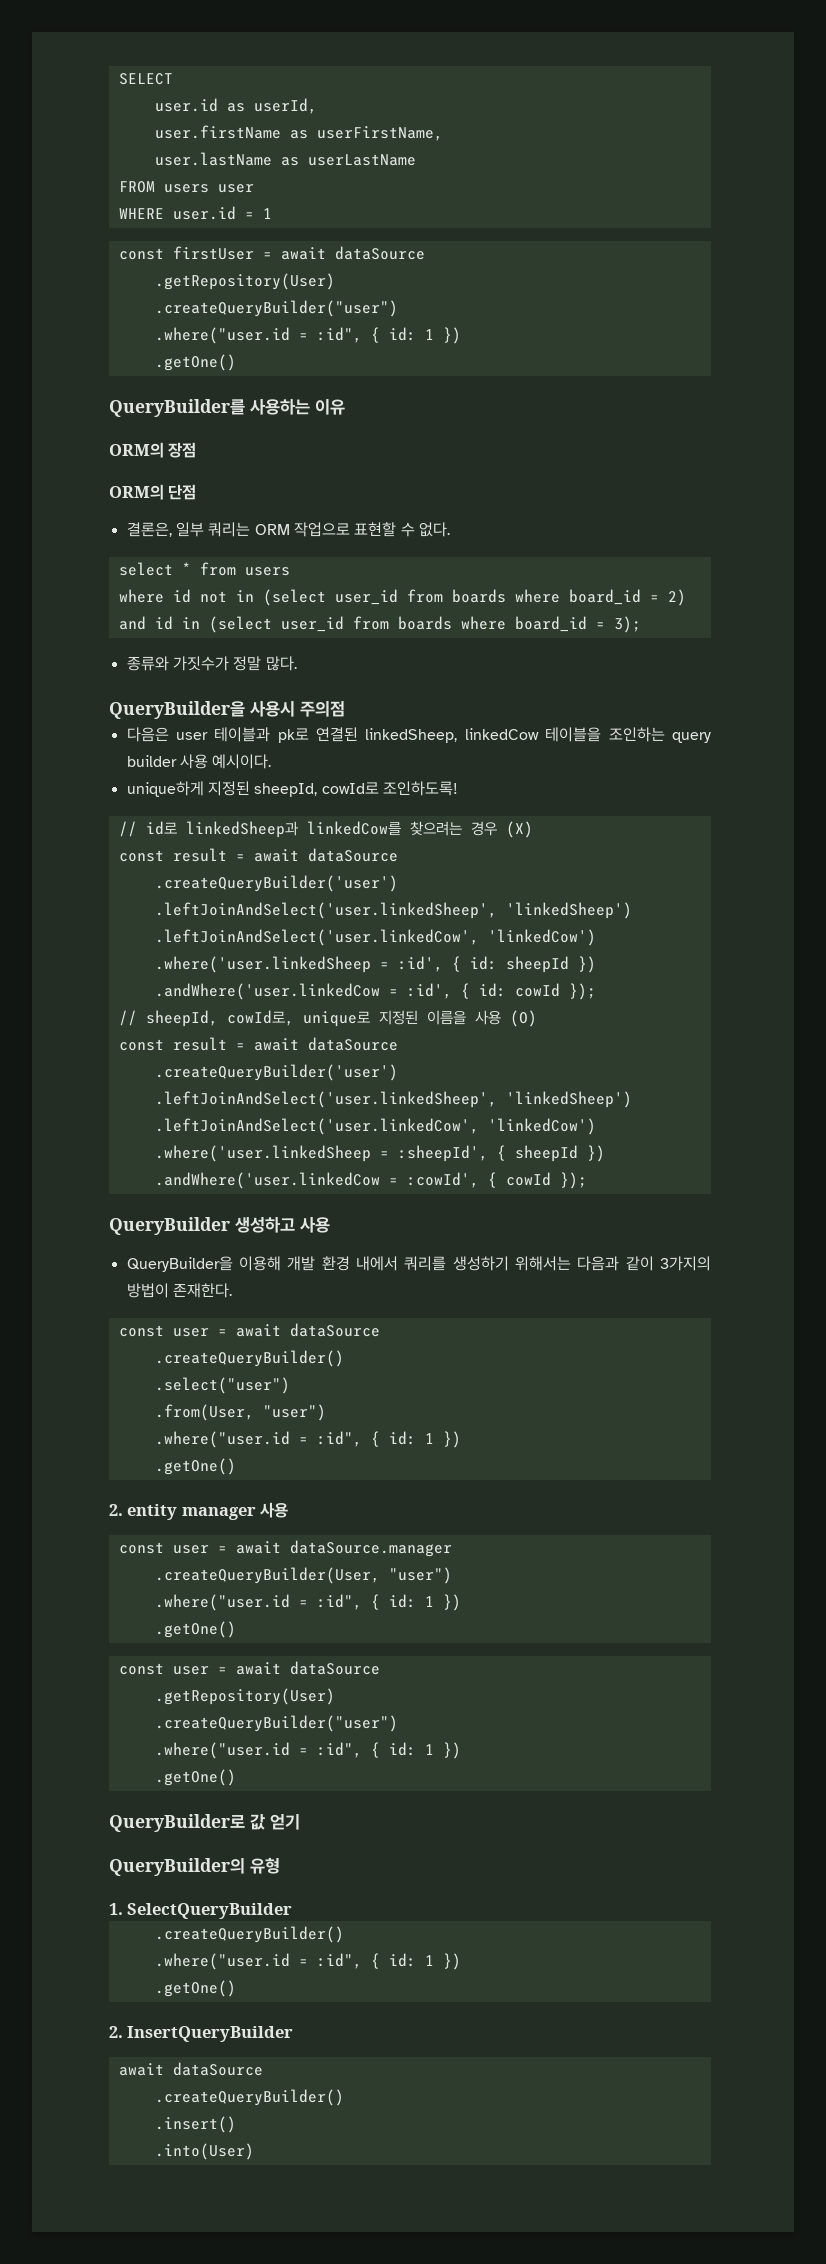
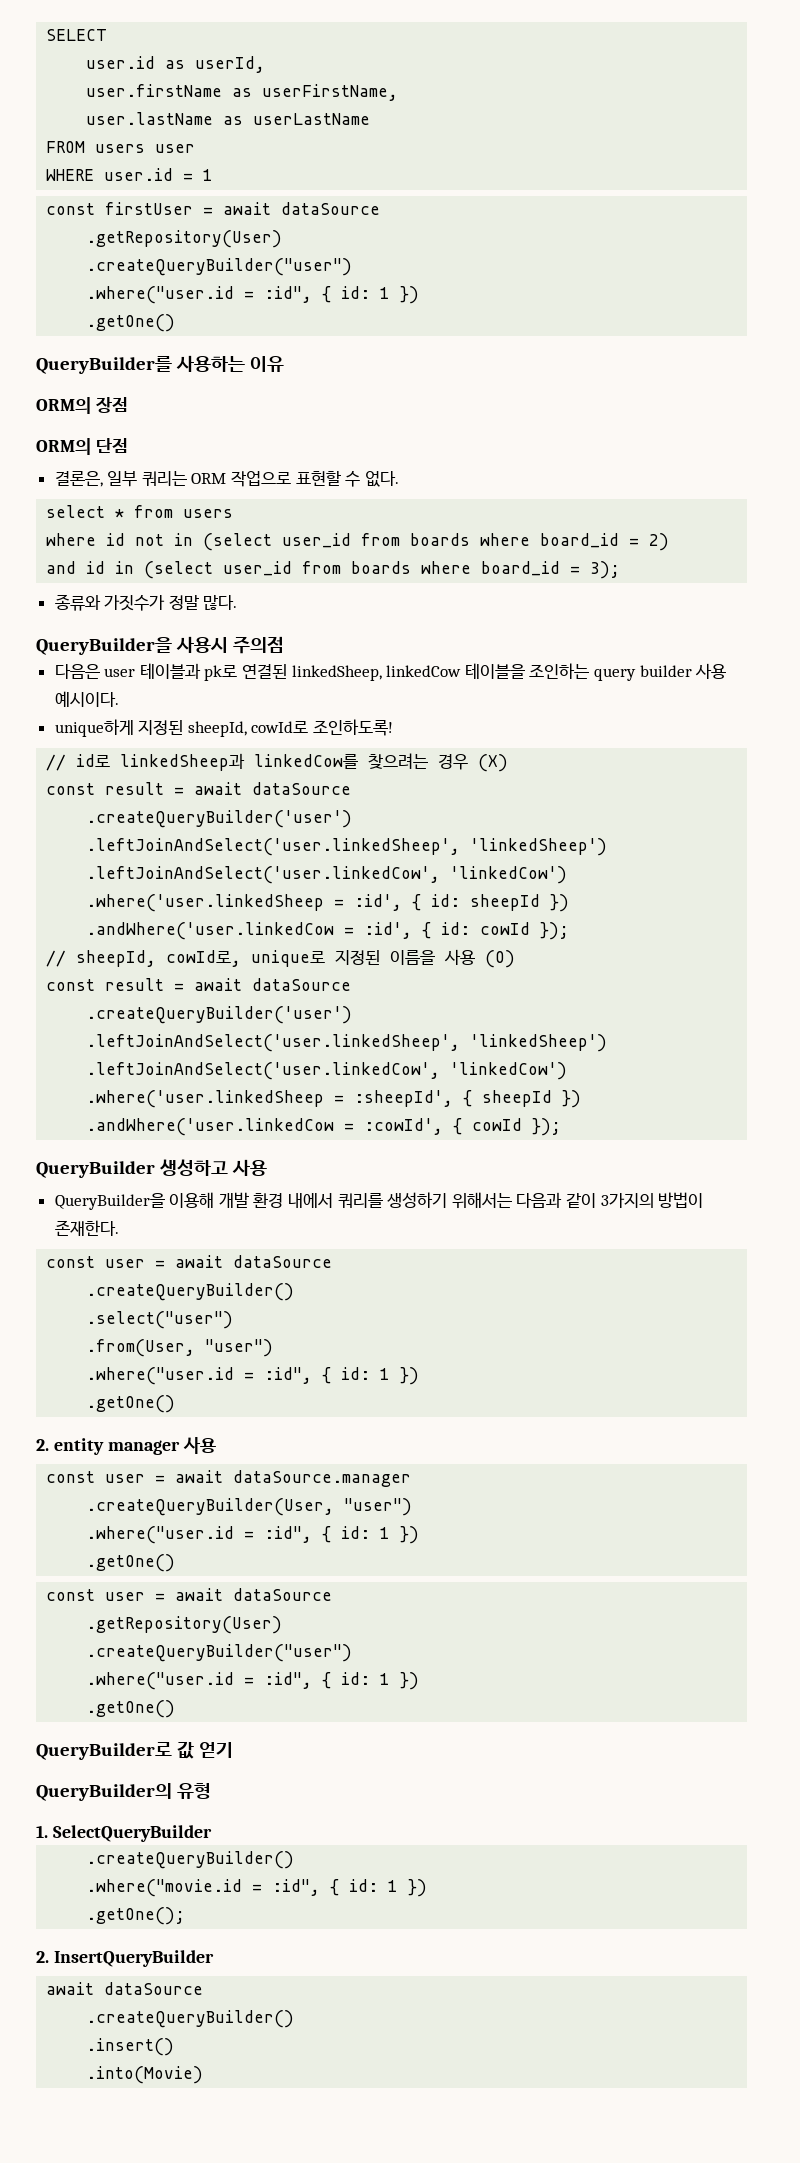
[154,1953,461,1970] [154,1980,236,1997] .where("user.id = :id", { id: 1 }) // .getOne() -> [86,1879,428,1897] [86,1907,186,1925] .where("movie.id = :id", { id: 1 }) // .getOne();
[154,2143,254,2160] .into(User) -> [86,2066,204,2084] .into(Movie)

